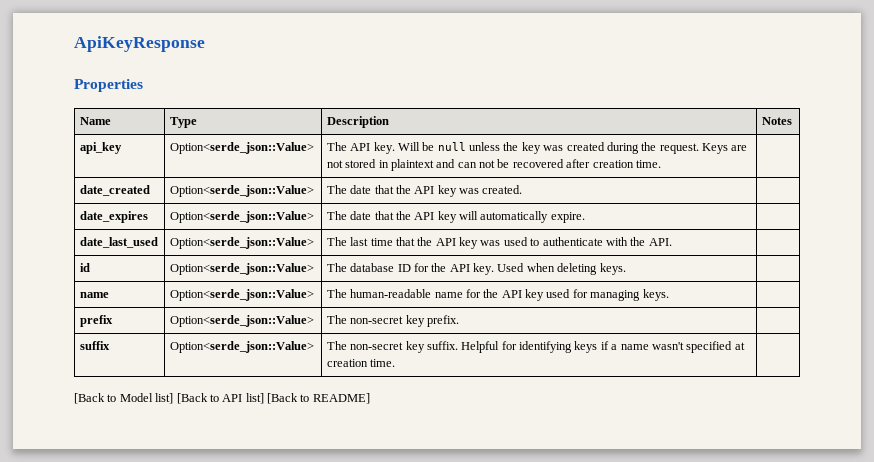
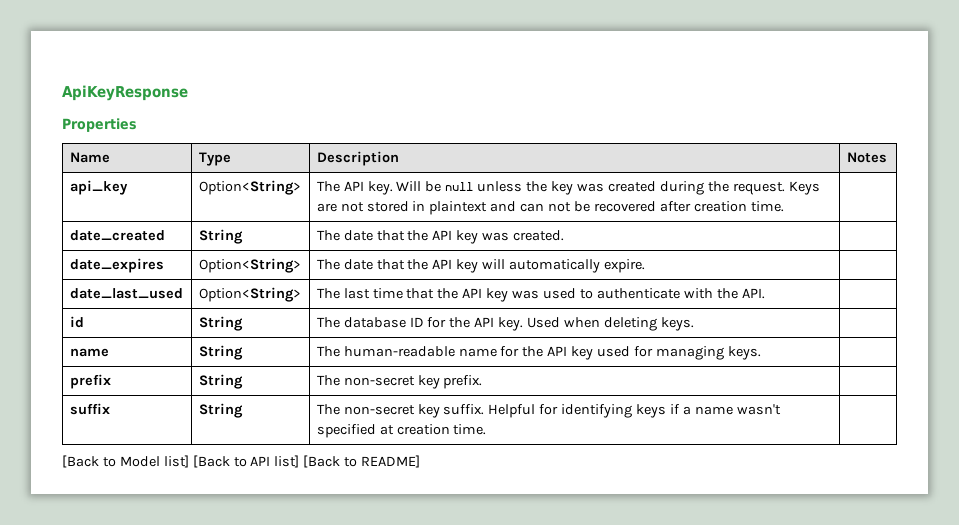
[169,142,314,154] Option<serde_json::Value> -> [198,180,301,195] Option<String>
[169,185,314,197] Option<serde_json::Value> -> [198,229,243,244] String
[169,211,314,223] Option<serde_json::Value> -> [198,258,301,273] Option<String>
[169,237,314,249] Option<serde_json::Value> -> [198,287,301,302] Option<String>
[169,263,314,275] Option<serde_json::Value> -> [198,316,243,331] String
[169,289,314,301] Option<serde_json::Value> -> [198,345,243,360] String
[169,315,314,327] Option<serde_json::Value> -> [198,374,243,389] String
[169,341,314,353] Option<serde_json::Value> -> [198,403,243,418] String

